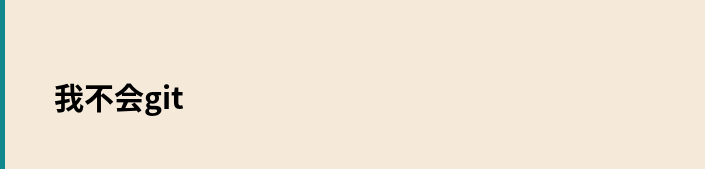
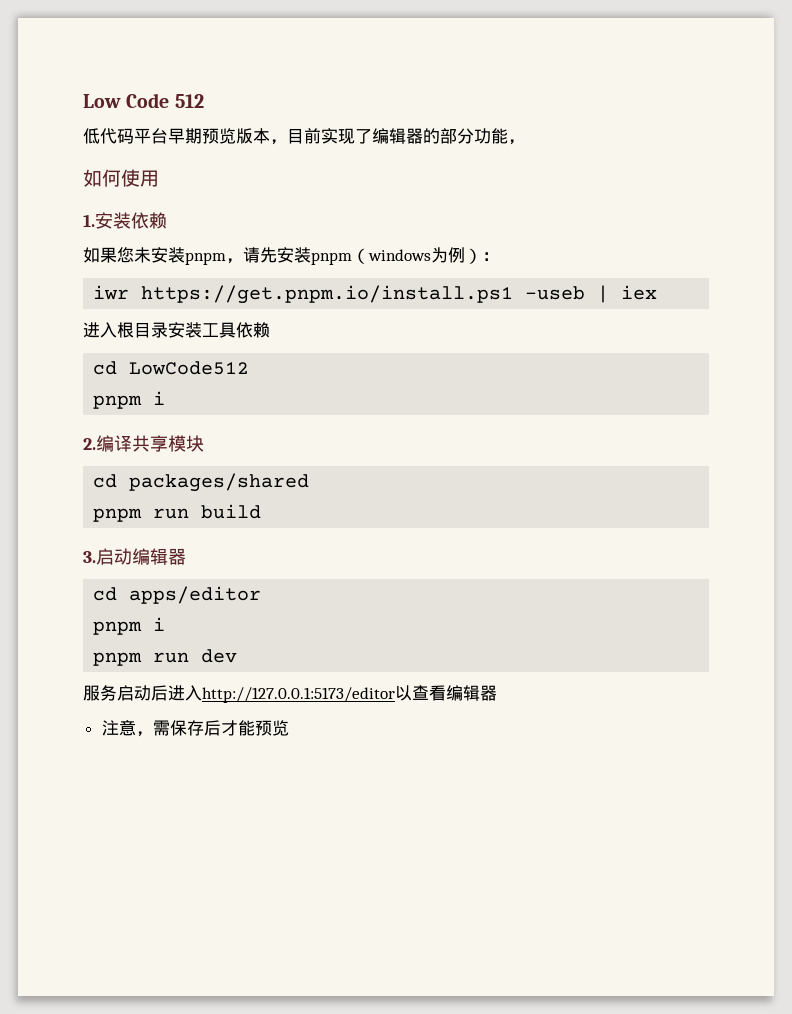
[54,83,184,116] 我不会git -> [83,93,204,108] [83,128,525,145] [83,169,159,187] [83,212,167,229] [83,247,499,265] [93,285,658,304] [83,322,270,338] [93,361,250,375] [93,391,166,409] [83,435,204,452] [93,473,310,492] [93,504,262,522] [83,548,186,565] [93,586,262,604] [93,617,166,635] [93,649,238,666] [83,685,497,703] [101,720,289,737] Low Code 512 // 低代码平台早期预览版本，目前实现了编辑器的部分功能， // 如何使用 // 1.安装依赖 // 如果您未安装pnpm，请先安装pnpm（windows为例）： // iwr https://get.pnpm.io/install.ps1 -useb | iex // 进入根目录安装工具依赖 // cd LowCode512 // pnpm i // 2.编译共享模块 // cd packages/shared // pnpm run build // 3.启动编辑器 // cd apps/editor // pnpm i // pnpm run dev // 服务启动后进入http://127.0.0.1:5173/editor以查看编辑器 // 注意，需保存后才能预览

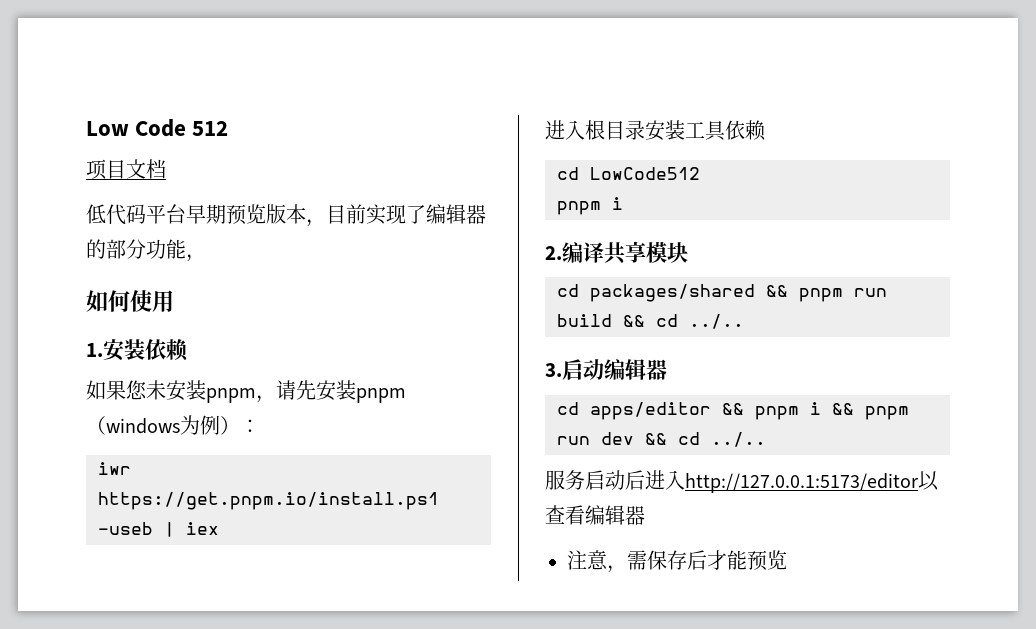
(204, 101) none -> [86,159,166,180] // 项目文档
(310, 482) // -> [766,285,788,297] &&
(262, 511) none -> [623,314,744,329] && cd ../..
[93,617,166,635] // pnpm i // -> [722,402,854,420] && pnpm i &&
(238, 656) none -> [645,432,766,447] && cd ../..

